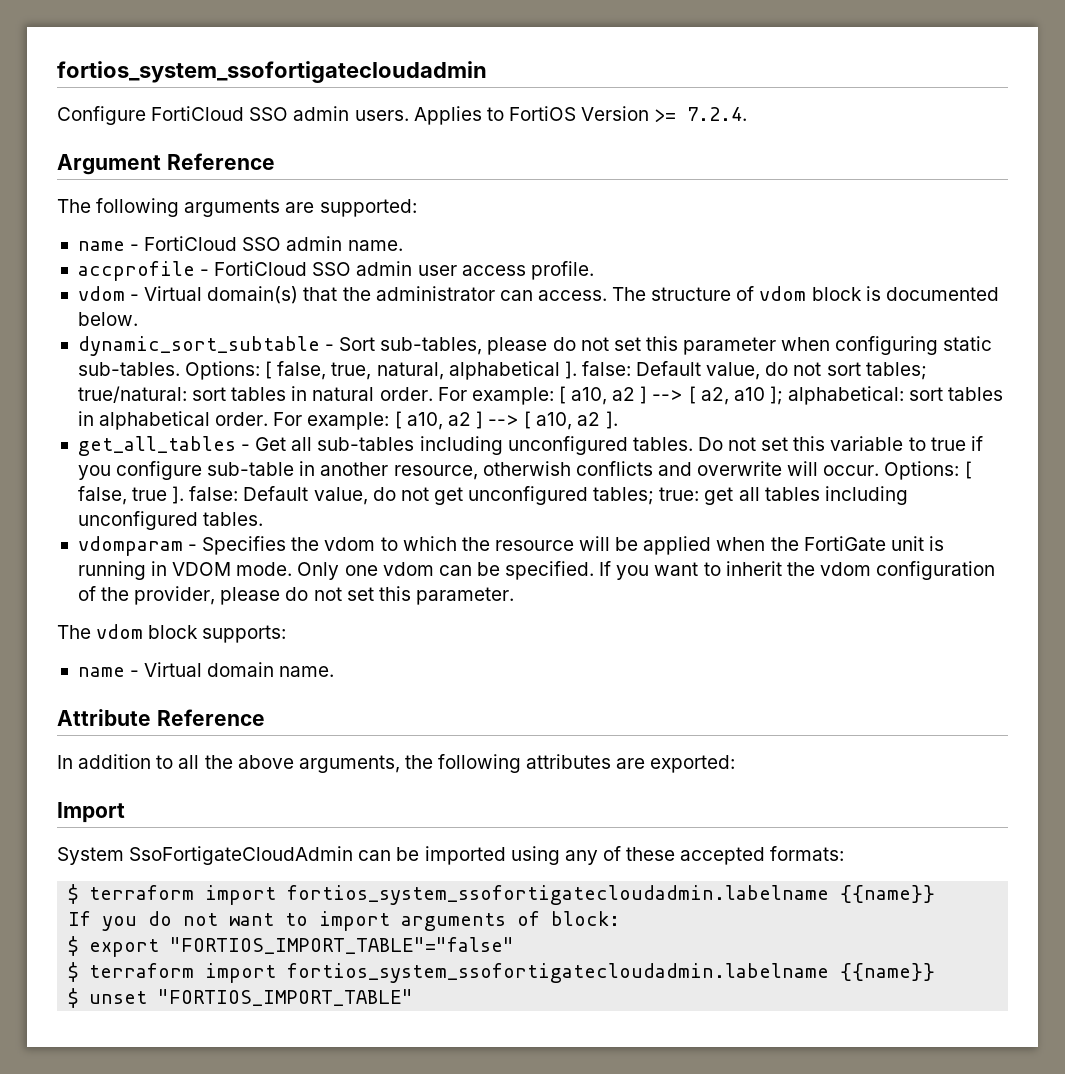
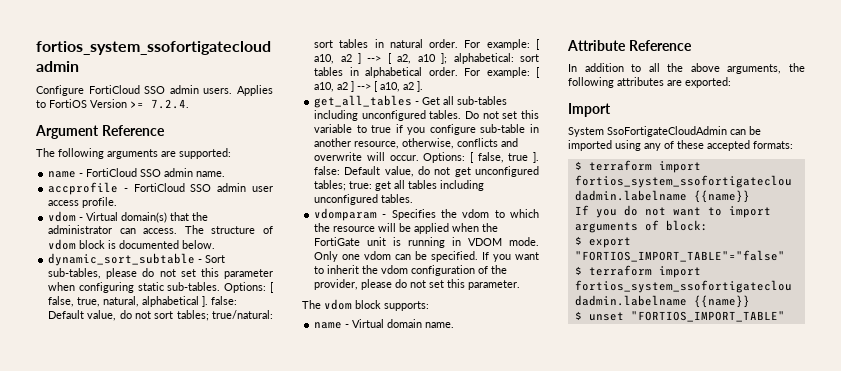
[482,461,571,476] otherwish -> [402,138,455,149] otherwise,

